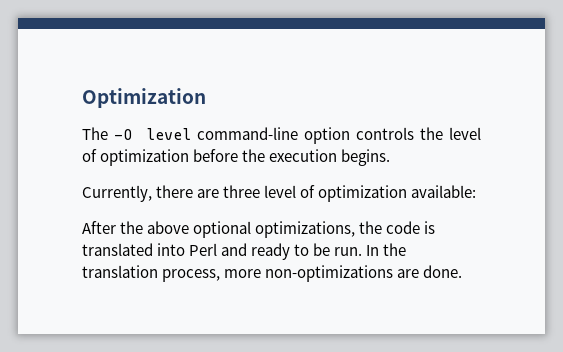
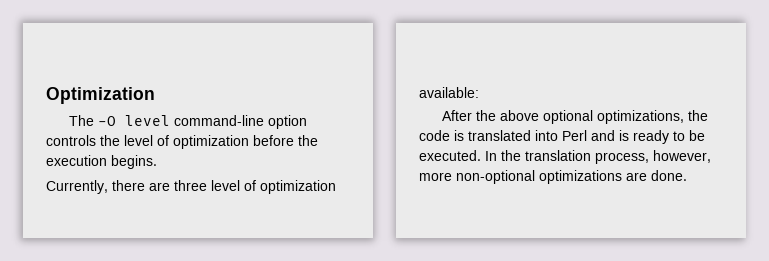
(248, 249) none -> [619,130,629,141] is
[334,247,363,256] run. -> [419,150,481,161] executed.
[224,265,394,282] more non-optimizations -> [653,150,711,163] [419,170,622,184] however, more non-optional optimizations

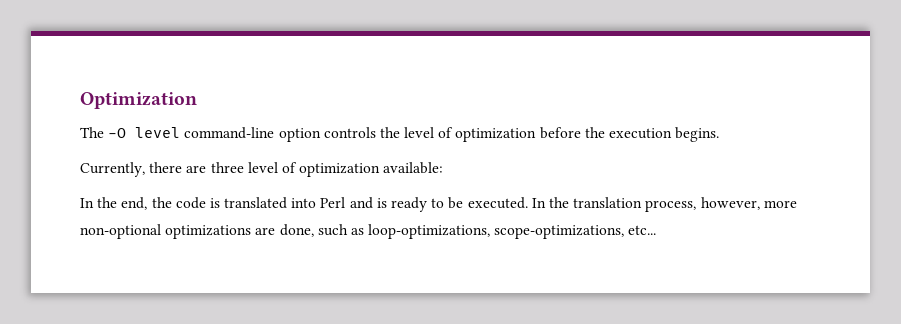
[441,110,684,124] After the above optional optimizations, -> [80,197,148,210] In the end,
[651,170,687,181] done. -> [279,224,657,239] done, such as loop-optimizations, scope-optimizations, etc...

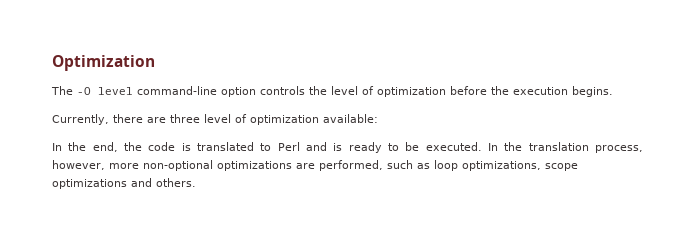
[291,198,317,208] into -> [260,143,272,151] to
[279,224,314,237] done, -> [319,160,383,171] performed,
[368,224,657,239] loop-optimizations, scope-optimizations, etc... -> [434,160,578,171] [52,178,196,189] loop optimizations, scope optimizations and others.

